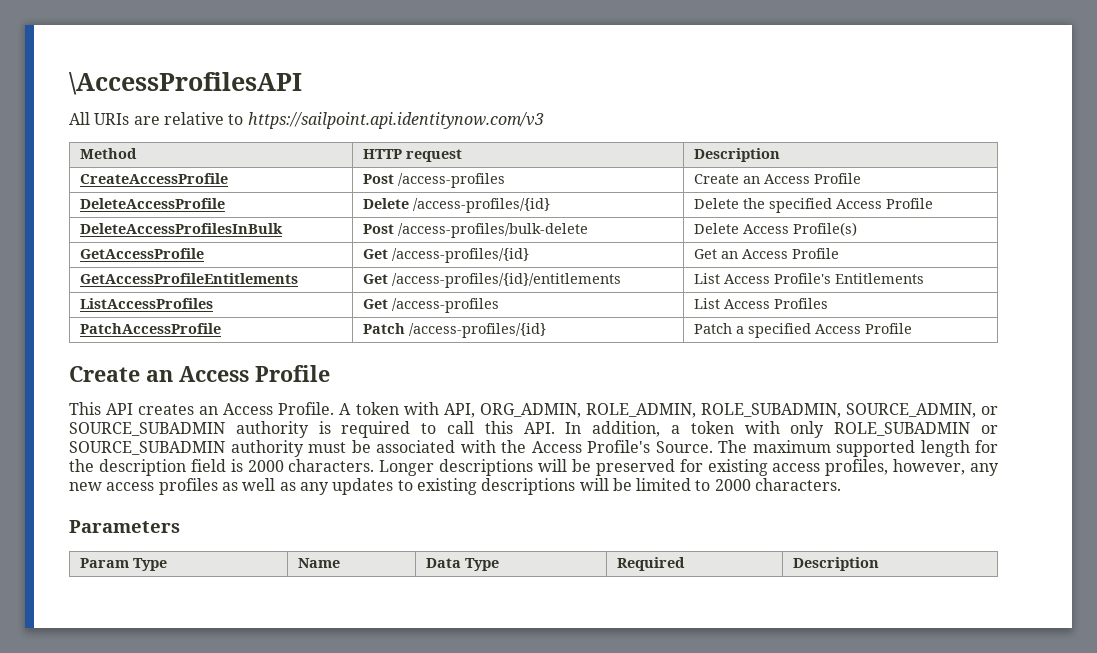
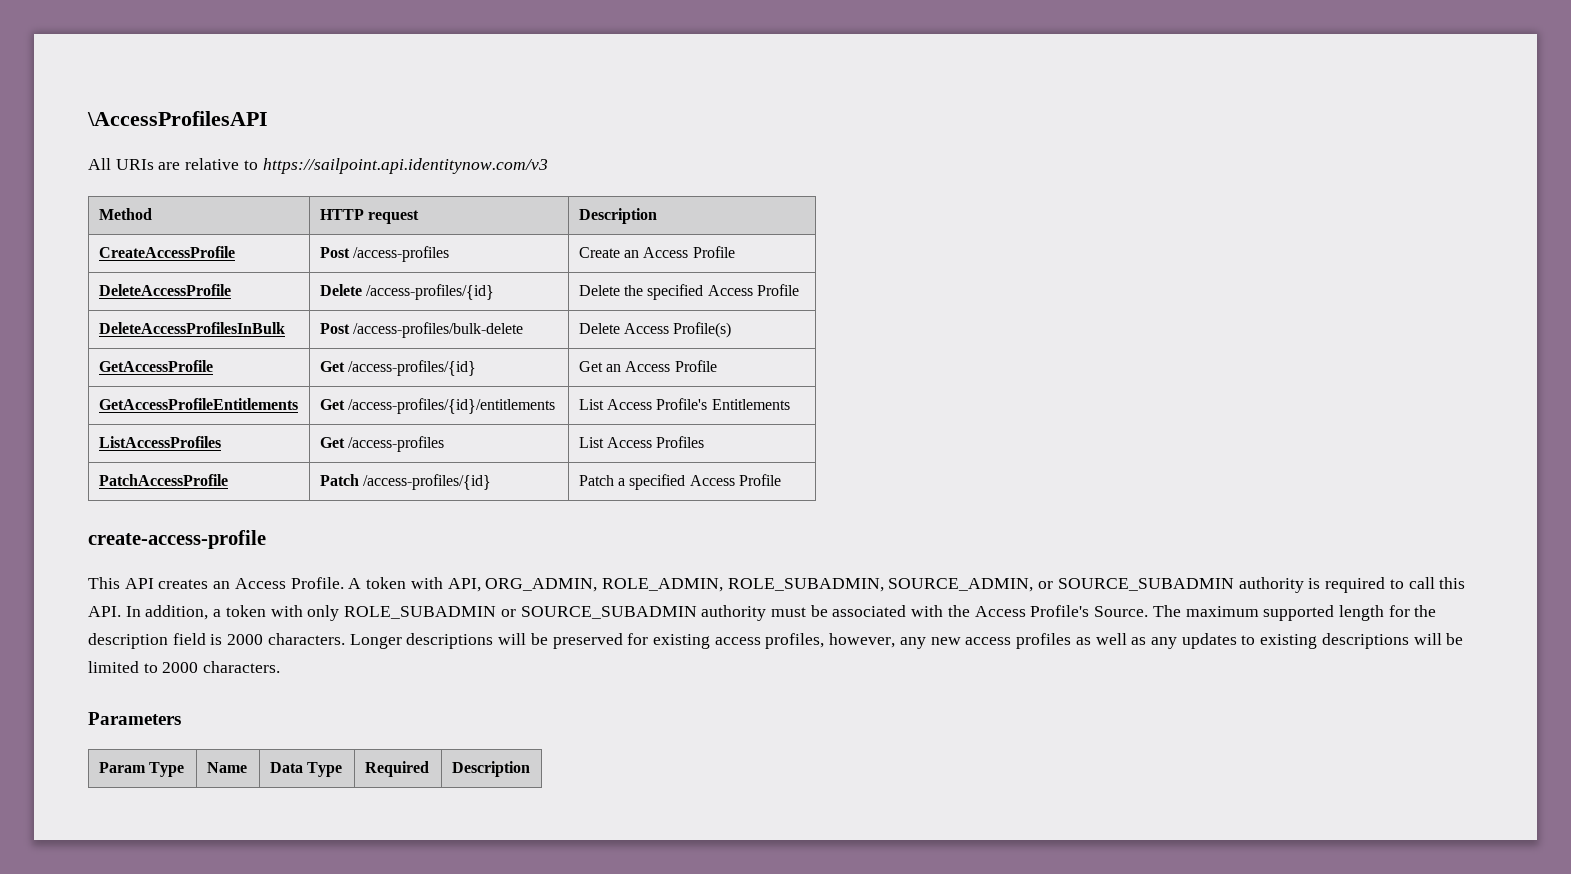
[69,365,330,382] Create an Access Profile -> [88,530,266,549] create-access-profile

